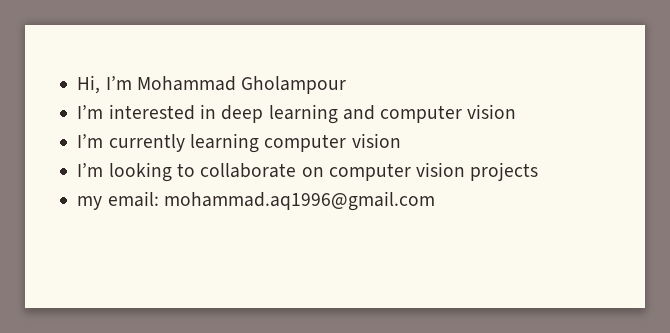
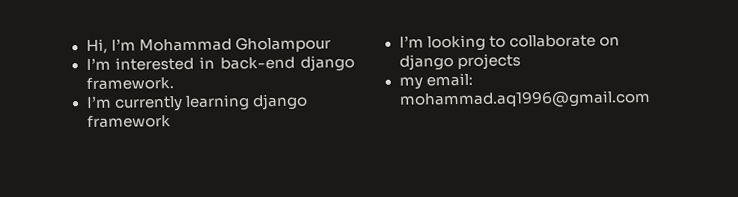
[221,104,517,124] deep learning and computer vision -> [220,55,355,72] [85,77,174,91] back-end django framework.
[264,133,401,152] computer vision -> [251,93,308,111] [86,115,171,129] django framework
[328,162,466,181] computer vision -> [398,54,454,71] django

